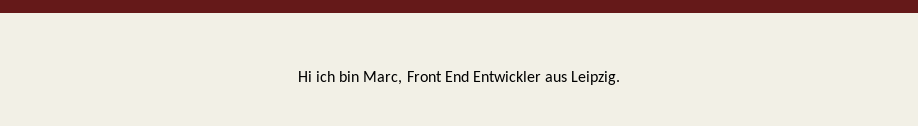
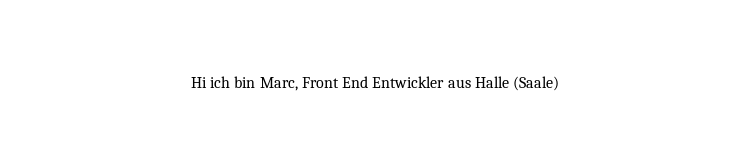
[571,71,621,85] Leipzig. -> [475,76,560,91] Halle (Saale)

